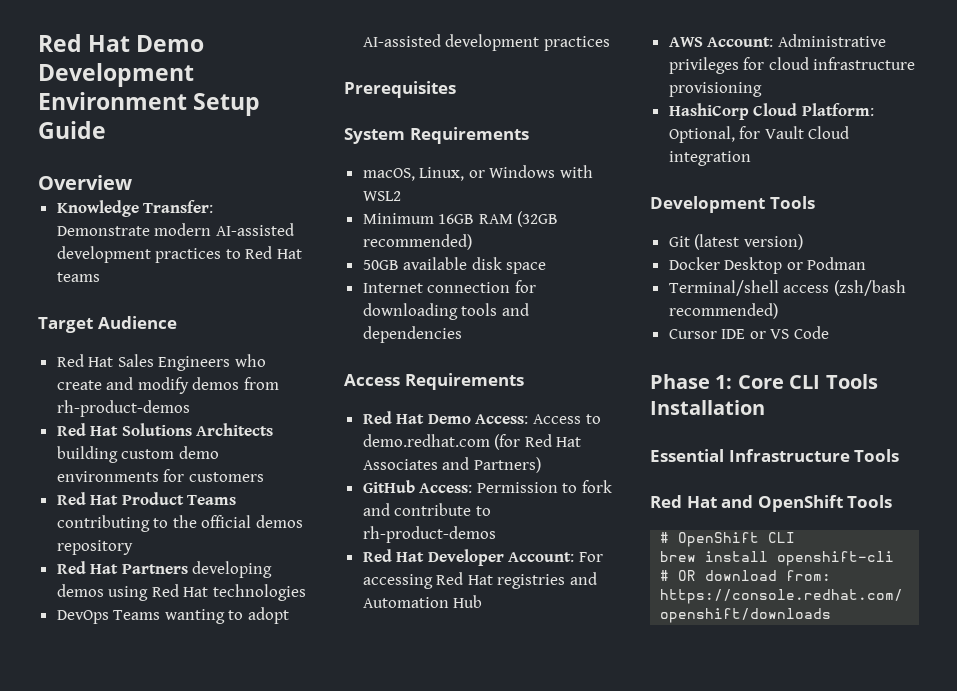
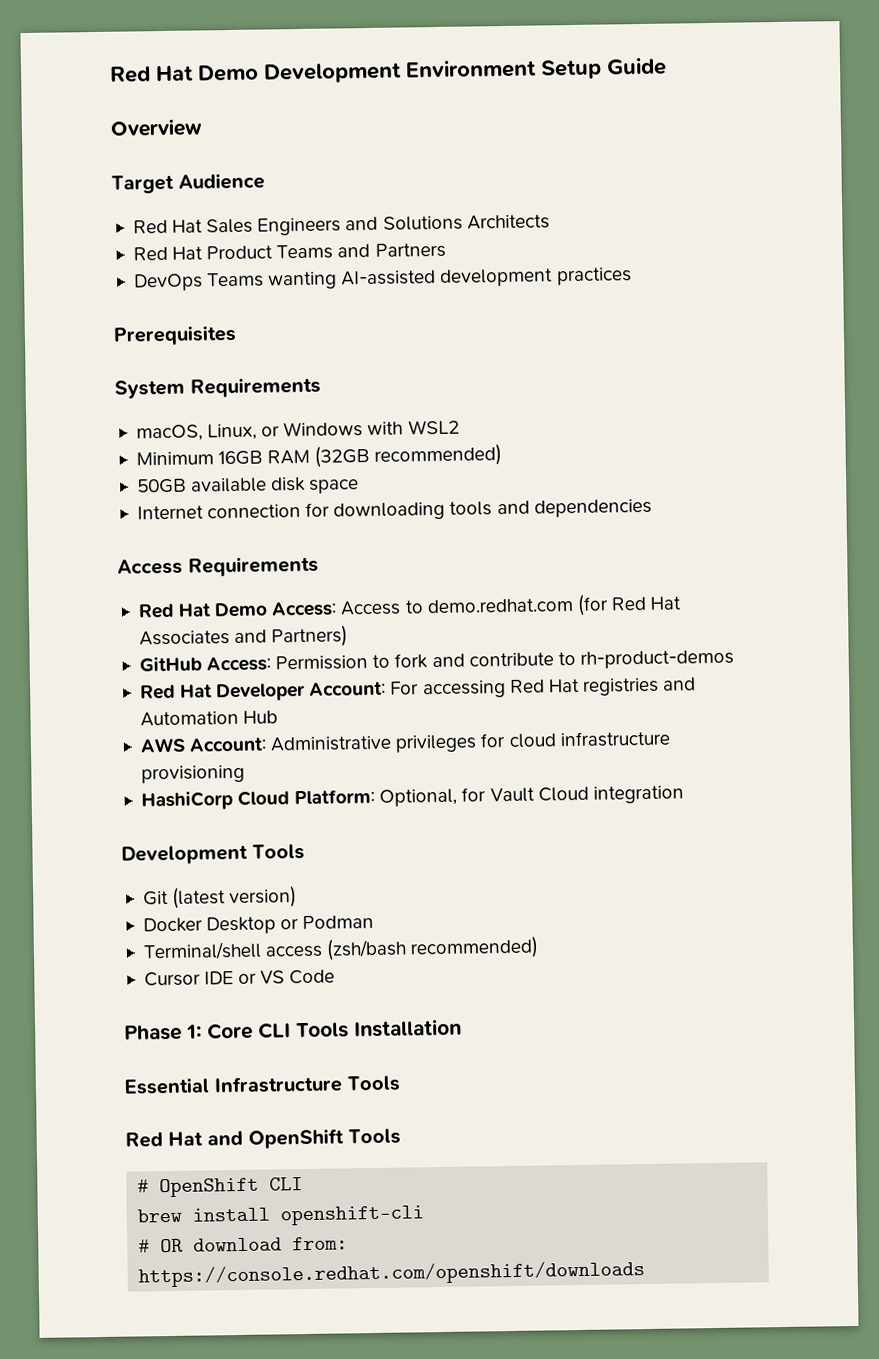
[56,200,214,217] [56,223,294,236] [56,246,303,263] [56,272,100,282] // Knowledge Transfer: Demonstrate modern AI-assisted development practices to Red Hat teams -> (202, 127) none
[235,354,267,367] [56,377,280,394] [56,400,190,417] [56,423,274,436] [56,446,219,463] [56,469,264,482] [56,492,237,505] [56,515,304,532] [56,540,133,555] [56,561,273,578] [56,584,307,601] who create and modify demos from rh-product-demos // Red Hat Solutions Architects building custom demo environments for customers // Red Hat Product Teams contributing to the official demos repository // Red Hat Partners developing demos using Red Hat technologies -> [345,214,550,231] [132,242,446,261] and Solutions Architects // Red Hat Product Teams and Partners
[228,607,290,624] to adopt -> (338, 280) none

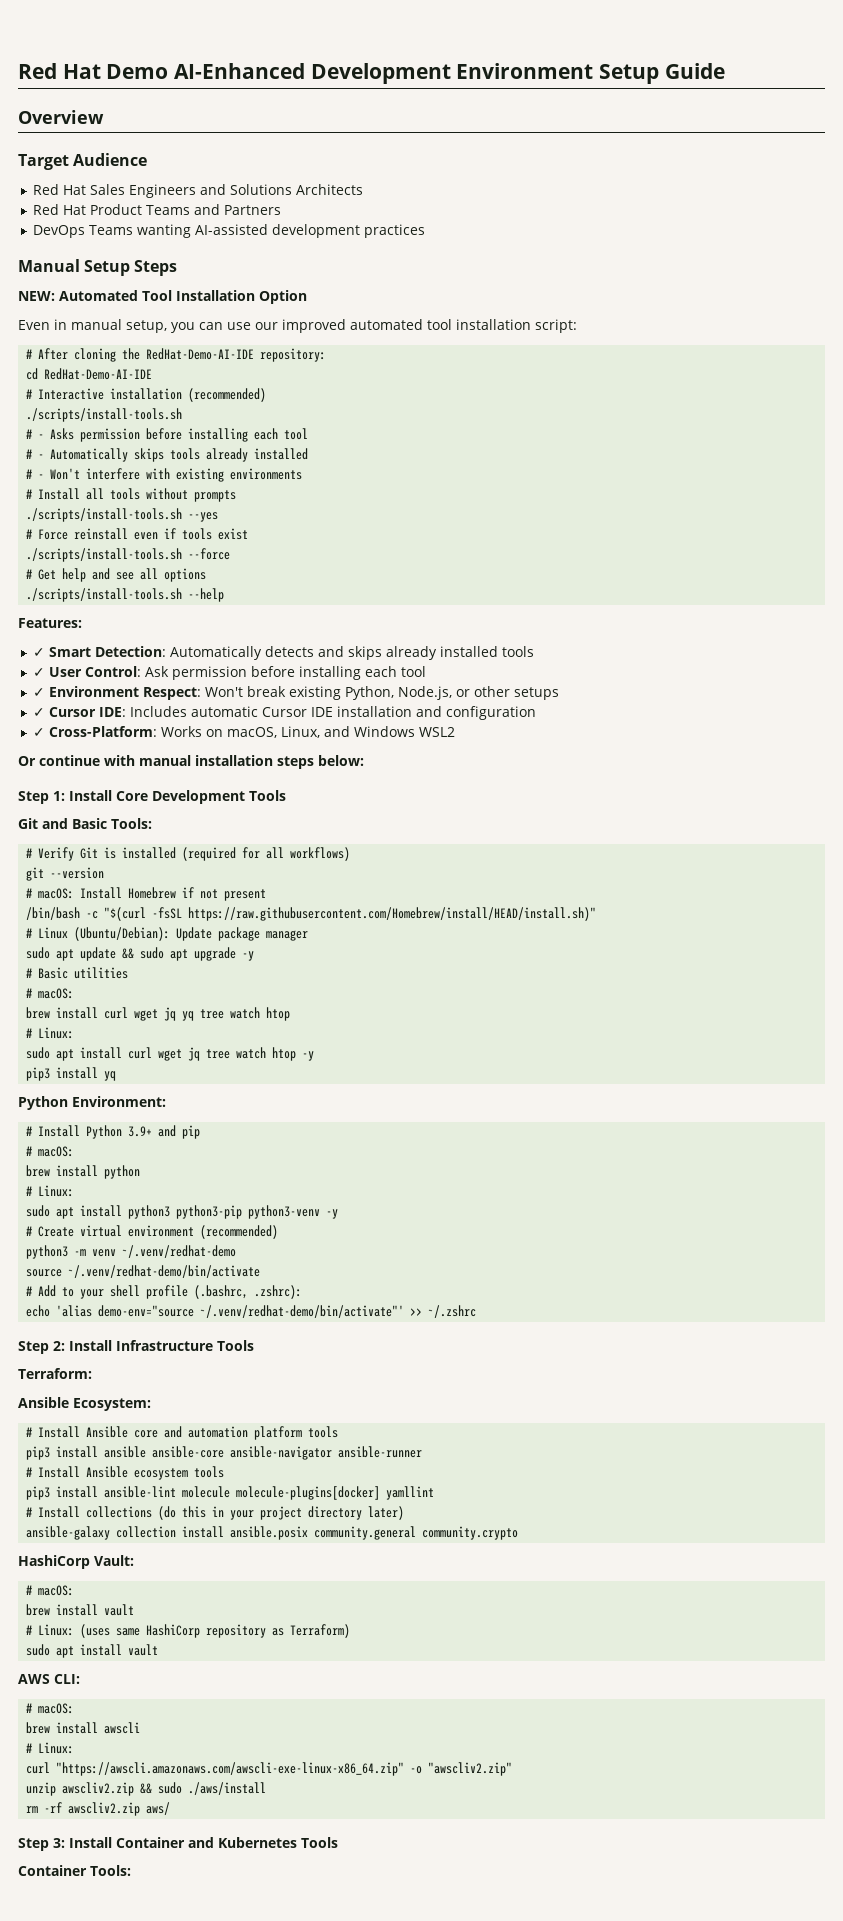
[109,64,259,83] Red Hat Demo -> [18,63,306,79] Red Hat Demo AI-Enhanced
[113,324,237,346] [114,376,321,399] [135,419,460,442] [135,444,503,468] [136,476,360,494] [136,498,652,521] [117,555,319,577] [137,594,682,619] [138,625,349,648] [138,649,734,672] [139,677,697,702] [139,710,279,727] [139,730,670,753] [140,764,245,784] [140,785,684,811] [121,843,305,865] [142,886,298,909] [142,914,375,935] [142,936,540,961] [143,969,336,987] [124,1018,462,1041] [124,1075,401,1095] [125,1128,401,1149] [137,1177,304,1198] [137,1205,425,1226] [138,1236,349,1253] [138,1260,646,1288] Prerequisites // System Requirements // macOS, Linux, or Windows with WSL2 // Minimum 16GB RAM (32GB recommended) // 50GB available disk space // Internet connection for downloading tools and dependencies // Access Requirements // Red Hat Demo Access: Access to demo.redhat.com (for Red Hat Associates and Partners) // GitHub Access: Permission to fork and contribute to rh-product-demos // Red Hat Developer Account: For accessing Red Hat registries and Automation Hub // AWS Account: Administrative privileges for cloud infrastructure provisioning // HashiCorp Cloud Platform: Optional, for Vault Cloud integration // Development Tools // Git (latest version) // Docker Desktop or Podman // Terminal/shell access (zsh/bash recommended) // Cursor IDE or VS Code // Phase 1: Core CLI Tools Installation // Essential Infrastructure Tools // Red Hat and OpenShift Tools // # OpenShift CLI // brew install openshift-cli // # OR download from: https://console.redhat.com/openshift/downloads -> [18,259,178,276] [18,290,307,304] [18,319,577,333] [26,348,327,362] [26,368,153,380] [26,388,267,402] [26,408,183,422] [26,428,309,442] [26,448,309,462] [26,468,303,482] [26,488,237,502] [26,508,219,522] [26,528,249,540] [26,548,231,562] [26,568,207,582] [26,588,225,602] [18,618,82,628] [32,646,534,660] [32,666,426,680] [32,686,559,700] [32,706,536,720] [32,726,455,738] [18,755,364,769] [18,790,286,804] [18,818,152,829] [26,847,351,861] [26,867,105,881] [26,887,267,901] [26,907,597,921] [26,927,309,941] [26,947,255,961] [26,967,129,979] [26,988,75,999] [26,1007,291,1021] [26,1027,75,1039] [26,1047,315,1061] [26,1067,117,1081] [18,1096,166,1110] [26,1125,201,1139] [26,1146,75,1157] [26,1165,141,1179] [26,1185,75,1197] [26,1205,339,1219] [26,1225,279,1239] [26,1245,237,1259] [26,1265,261,1278] [26,1285,303,1299] [26,1305,477,1318] [18,1340,254,1354] [18,1368,92,1379] [18,1397,151,1411] [26,1426,339,1440] [26,1446,423,1460] [26,1466,225,1480] [26,1486,435,1500] [26,1506,405,1520] [26,1526,519,1540] [18,1555,134,1569] [26,1585,75,1596] [26,1604,135,1616] [26,1624,351,1638] [26,1644,159,1658] [18,1674,80,1684] [26,1703,75,1714] [26,1722,141,1734] [26,1742,75,1754] [26,1762,513,1776] [26,1782,267,1796] [26,1802,171,1816] [18,1837,338,1851] [18,1865,131,1876] Manual Setup Steps // NEW: Automated Tool Installation Option // Even in manual setup, you can use our improved automated tool installation script: // # After cloning the RedHat-Demo-AI-IDE repository: // cd RedHat-Demo-AI-IDE // # Interactive installation (recommended) // ./scripts/install-tools.sh // # - Asks permission before installing each tool // # - Automatically skips tools already installed // # - Won't interfere with existing environments // # Install all tools without prompts // ./scripts/install-tools.sh --yes // # Force reinstall even if tools exist // ./scripts/install-tools.sh --force // # Get help and see all options // ./scripts/install-tools.sh --help // Features: // ✓ Smart Detection: Automatically detects and skips already installed tools // ✓ User Control: Ask permission before installing each tool // ✓ Environment Respect: Won't break existing Python, Node.js, or other setups // ✓ Cursor IDE: Includes automatic Cursor IDE installation and configuration // ✓ Cross-Platform: Works on macOS, Linux, and Windows WSL2 // Or continue with manual installation steps below: // Step 1: Install Core Development Tools // Git and Basic Tools: // # Verify Git is installed (required for all workflows) // git --version // # macOS: Install Homebrew if not present // /bin/bash -c "$(curl -fsSL https://raw.githubusercontent.com/Homebrew/install/HEAD/install.sh)" // # Linux (Ubuntu/Debian): Update package manager // sudo apt update && sudo apt upgrade -y // # Basic utilities // # macOS: // brew install curl wget jq yq tree watch htop // # Linux: // sudo apt install curl wget jq tree watch htop -y // pip3 install yq // Python Environment: // # Install Python 3.9+ and pip // # macOS: // brew install python // # Linux: // sudo apt install python3 python3-pip python3-venv -y // # Create virtual environment (recommended) // python3 -m venv ~/.venv/redhat-demo // source ~/.venv/redhat-demo/bin/activate // # Add to your shell profile (.bashrc, .zshrc): // echo 'alias demo-env="source ~/.venv/redhat-demo/bin/activate"' >> ~/.zshrc // Step 2: Install Infrastructure Tools // Terraform: // Ansible Ecosystem: // # Install Ansible core and automation platform tools // pip3 install ansible ansible-core ansible-navigator ansible-runner // # Install Ansible ecosystem tools // pip3 install ansible-lint molecule molecule-plugins[docker] yamllint // # Install collections (do this in your project directory later) // ansible-galaxy collection install ansible.posix community.general community.crypto // HashiCorp Vault: // # macOS: // brew install vault // # Linux: (uses same HashiCorp repository as Terraform) // sudo apt install vault // AWS CLI: // # macOS: // brew install awscli // # Linux: // curl "https://awscli.amazonaws.com/awscli-exe-linux-x86_64.zip" -o "awscliv2.zip" // unzip awscliv2.zip && sudo ./aws/install // rm -rf awscliv2.zip aws/ // Step 3: Install Container and Kubernetes Tools // Container Tools:

